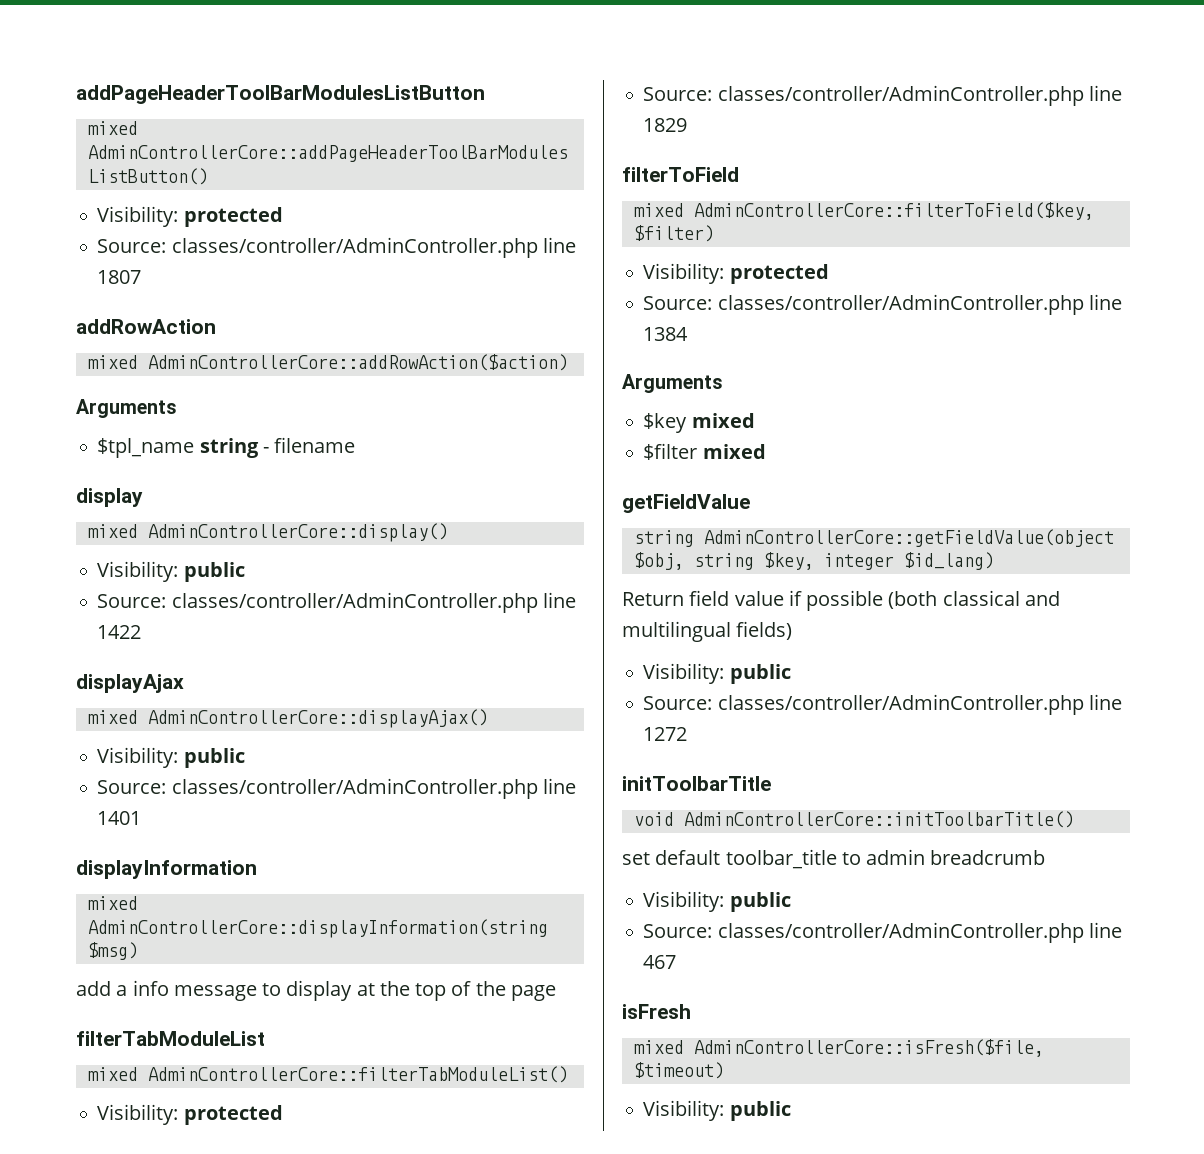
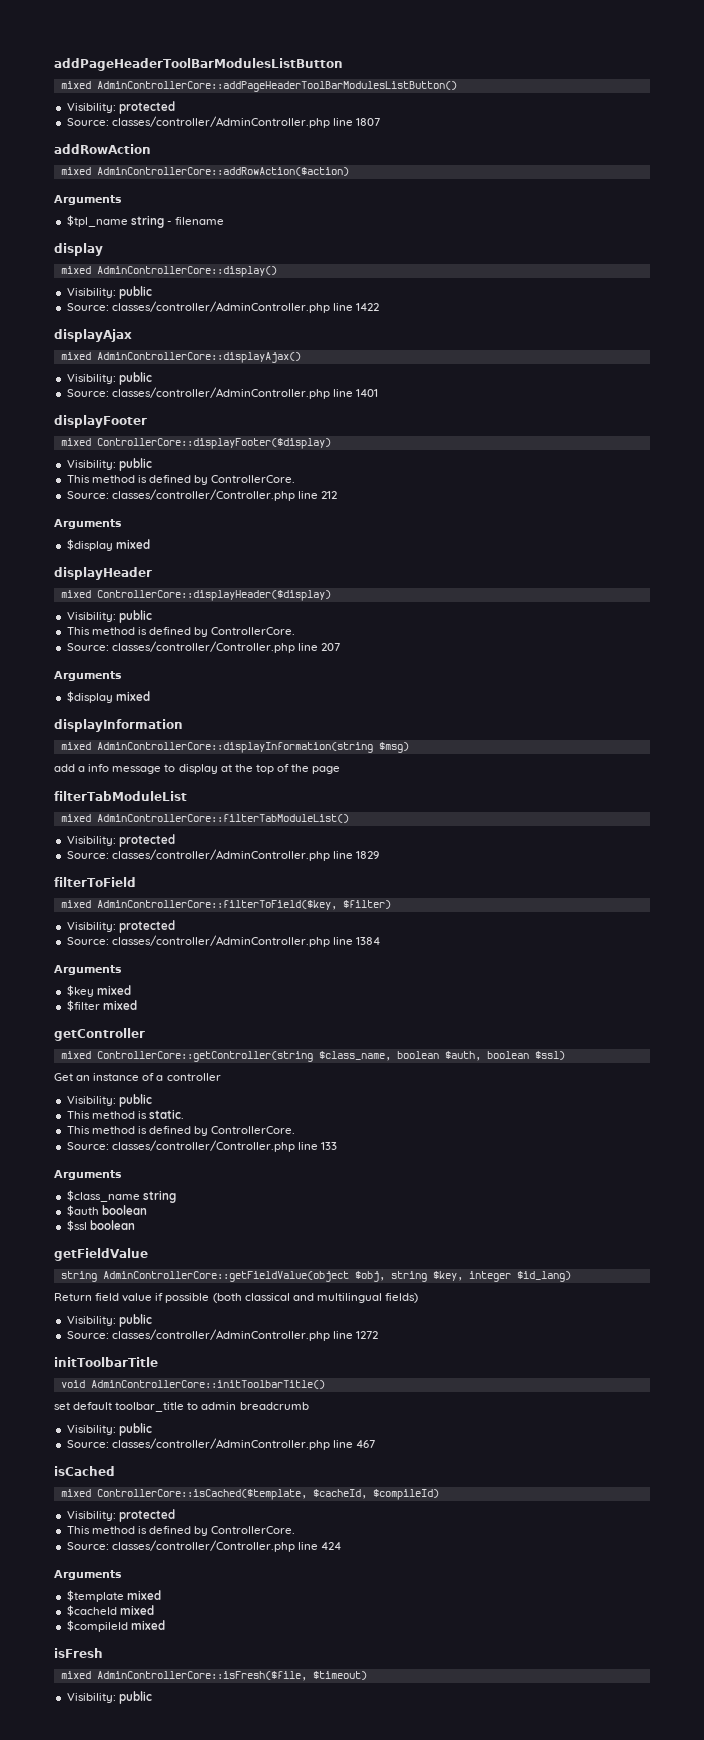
(142, 818) none -> [54,415,147,428] [60,438,331,449] [66,458,152,471] [66,475,296,485] [66,489,337,501] [54,519,122,529] [66,539,150,551] [54,567,152,580] [60,590,331,601] [66,610,152,623] [66,627,296,637] [66,641,340,653] [54,671,122,681] [66,691,150,703] // displayFooter // mixed ControllerCore::displayFooter($display) // Visibility: public // This method is defined by ControllerCore. // Source: classes/controller/Controller.php line 212 // Arguments // $display mixed // displayHeader // mixed ControllerCore::displayHeader($display) // Visibility: public // This method is defined by ControllerCore. // Source: classes/controller/Controller.php line 207 // Arguments // $display mixed
(766, 451) none -> [54,1028,145,1041] [60,1051,565,1062] [54,1073,221,1081] [66,1094,152,1107] [66,1109,184,1119] [66,1126,296,1136] [66,1140,337,1152] [54,1170,122,1180] [66,1190,176,1203] [66,1205,147,1216] [66,1220,135,1231] // getController // mixed ControllerCore::getController(string $class_name, boolean $auth, boolean $ssl) // Get an instance of a controller // Visibility: public // This method is static. // This method is defined by ControllerCore. // Source: classes/controller/Controller.php line 133 // Arguments // $class_name string // $auth boolean // $ssl boolean
(677, 962) none -> [54,1466,115,1476] [60,1489,439,1500] [66,1509,175,1522] [66,1526,296,1536] [66,1540,341,1552] [54,1570,122,1580] [66,1590,161,1602] [66,1605,154,1616] [66,1620,165,1632] // isCached // mixed ControllerCore::isCached($template, $cacheId, $compileId) // Visibility: protected // This method is defined by ControllerCore. // Source: classes/controller/Controller.php line 424 // Arguments // $template mixed // $cacheId mixed // $compileId mixed

